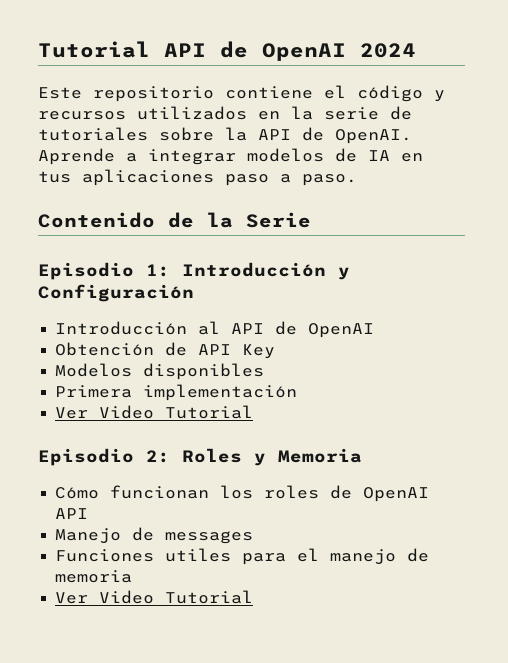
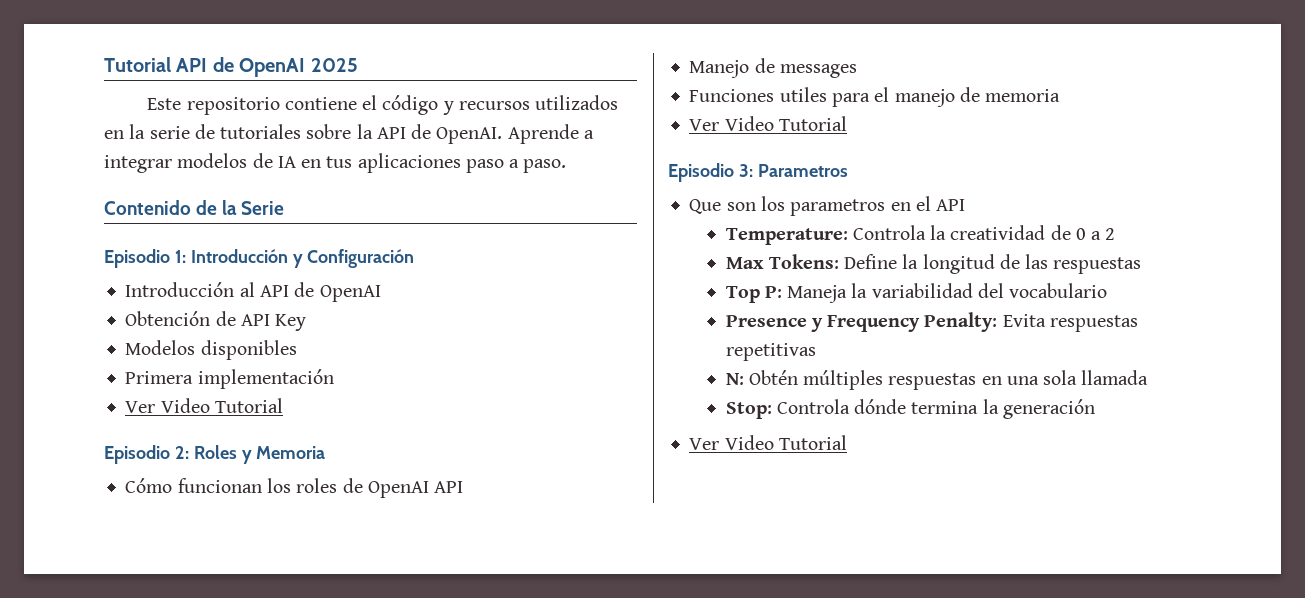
[360,43,416,58] 2024 -> [310,58,358,72] 2025
(254, 597) none -> [668,163,848,182] [689,196,966,216] [725,225,1116,245] [725,254,1142,274] [725,283,1108,303] [725,312,1138,332] [725,343,816,361] [725,370,1149,390] [725,399,1095,419] [689,435,847,450] // Episodio 3: Parametros // Que son los parametros en el API // Temperature: Controla la creatividad de 0 a 2 // Max Tokens: Define la longitud de las respuestas // Top P: Maneja la variabilidad del vocabulario // Presence y Frequency Penalty: Evita respuestas repetitivas // N: Obtén múltiples respuestas en una sola llamada // Stop: Controla dónde termina la generación // Ver Video Tutorial

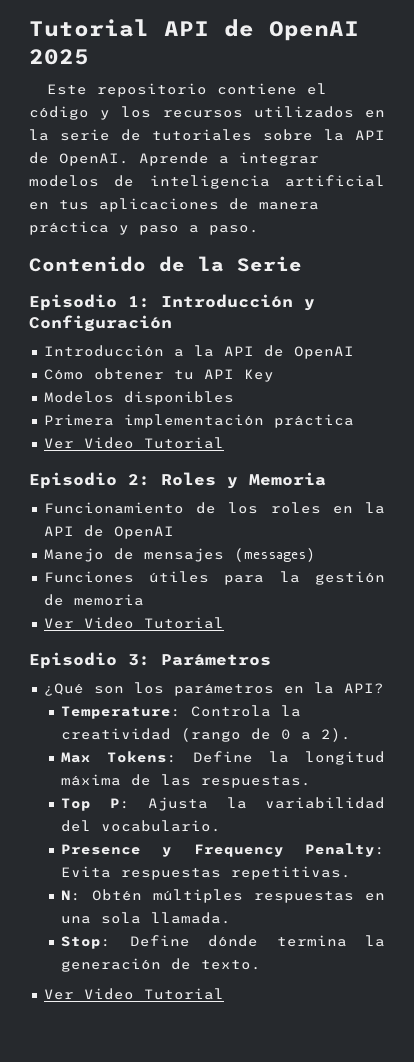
(454, 108) none -> [121,106,152,118] los
[277,156,296,168] IA -> [149,175,385,189] inteligencia artificial
(461, 163) none -> [229,198,319,210] [29,221,129,235] de manera práctica y
[239,282,381,302] [125,311,236,326] al API de OpenAI // Obtención de -> [173,345,354,359] [43,368,194,380] a la API de OpenAI // Cómo obtener tu
(334, 379) none -> [273,414,354,428] práctica
[125,478,464,498] Cómo funcionan los roles de OpenAI API -> [43,502,385,514] [43,525,174,539] Funcionamiento de los roles en la API de OpenAI
[779,64,857,78] messages -> [143,548,316,562] mensajes (messages)
[779,87,955,107] utiles para el manejo -> [149,571,385,585] útiles para la gestión
[757,164,848,177] [689,196,966,216] Parametros // Que son los parametros en el API -> [161,654,271,666] [43,682,384,696] Parámetros // ¿Qué son los parámetros en la API?
(1046, 232) none -> [181,728,242,742] (rango
[1105,228,1116,240] 2 -> [321,728,352,742] 2).
(995, 264) none -> [61,774,122,786] máxima
[1053,257,1142,274] respuestas -> [201,776,312,788] respuestas.
[787,285,848,303] Maneja -> [148,797,209,811] Ajusta
[1009,283,1108,298] vocabulario -> [101,820,222,832] vocabulario.
[725,343,816,361] repetitivas -> [231,866,352,880] repetitivas.
[1081,370,1149,385] llamada -> [151,912,232,924] llamada.
[776,399,850,414] Controla -> [129,935,190,947] Define
(1095, 409) none -> [171,958,262,970] de texto.

